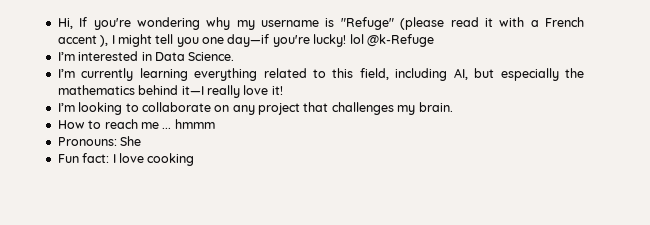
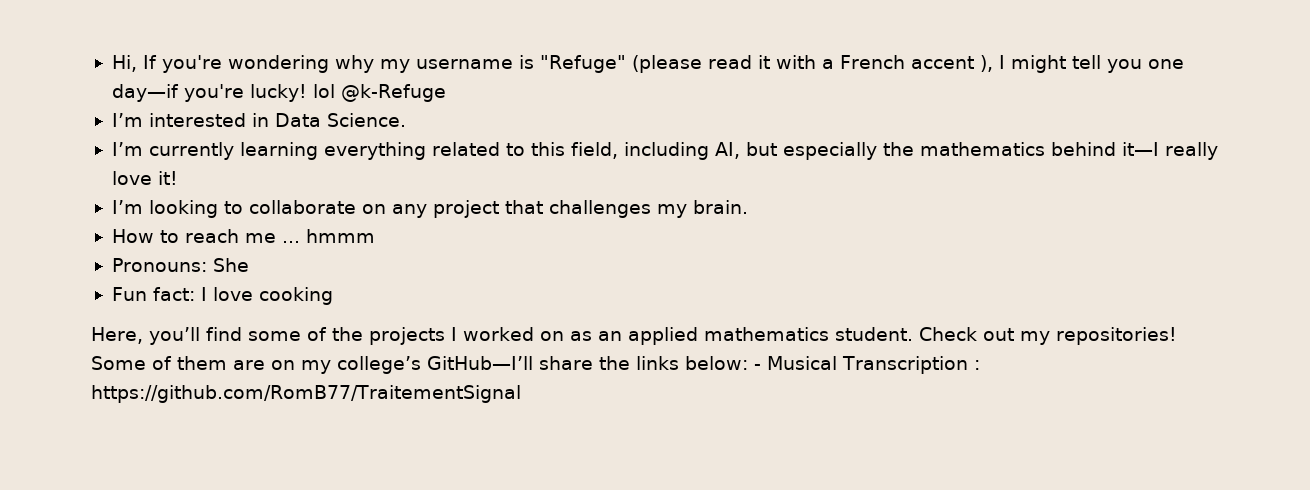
(195, 159) none -> [91,327,1177,345] [91,356,980,374] [91,385,521,403] // Here, you’ll find some of the projects I worked on as an applied mathematics student. Check out my repositories! Some of them are on my college’s GitHub—I’ll share the links below: - Musical Transcription : https://github.com/RomB77/TraitementSignal

